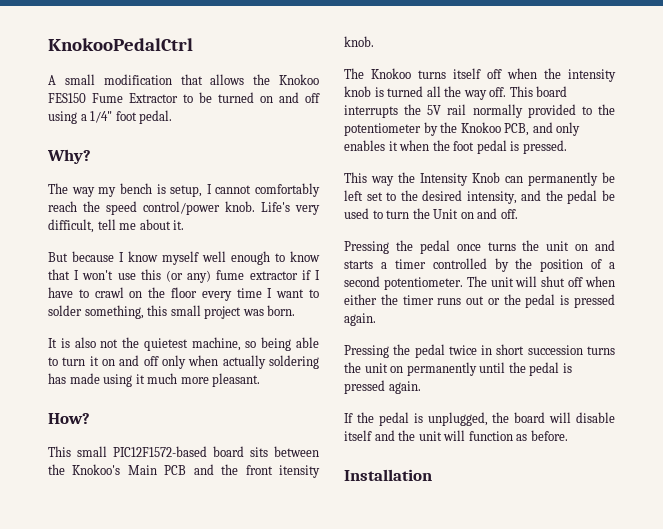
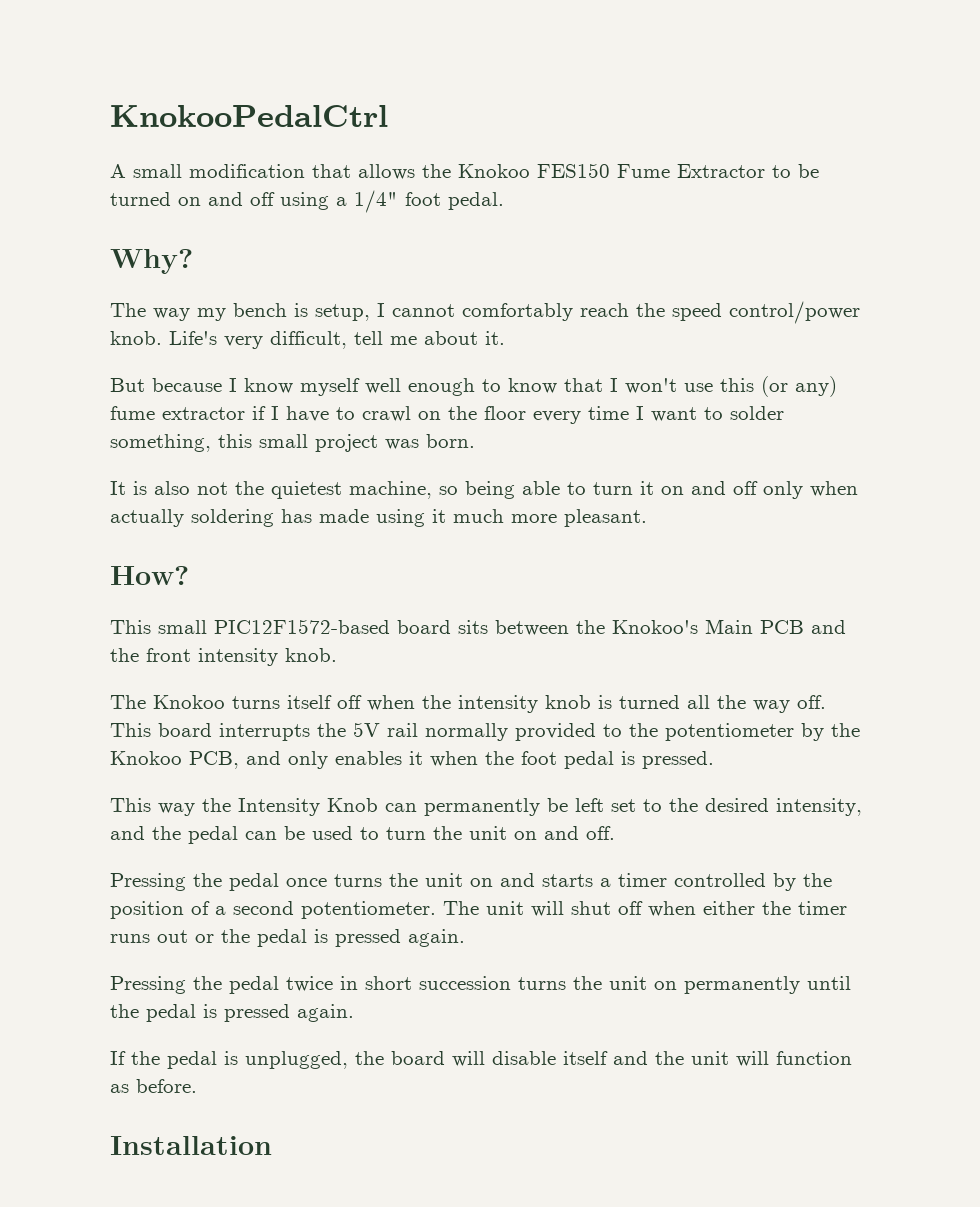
[278,465,320,478] itensity -> [198,648,278,666] intensity
(598, 197) none -> [245,831,277,840] can
[433,209,459,219] Unit -> [469,826,507,840] unit

